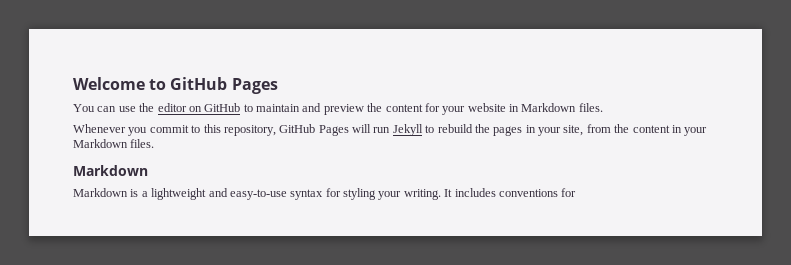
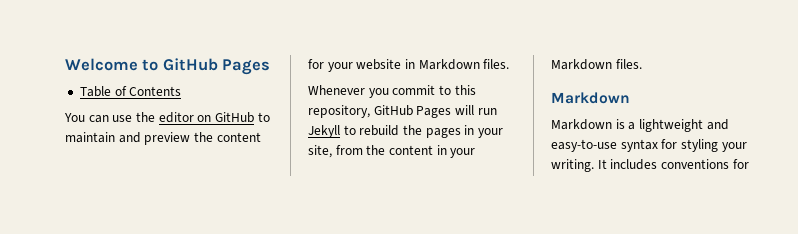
(278, 86) none -> [79,86,182,97] // Table of Contents

